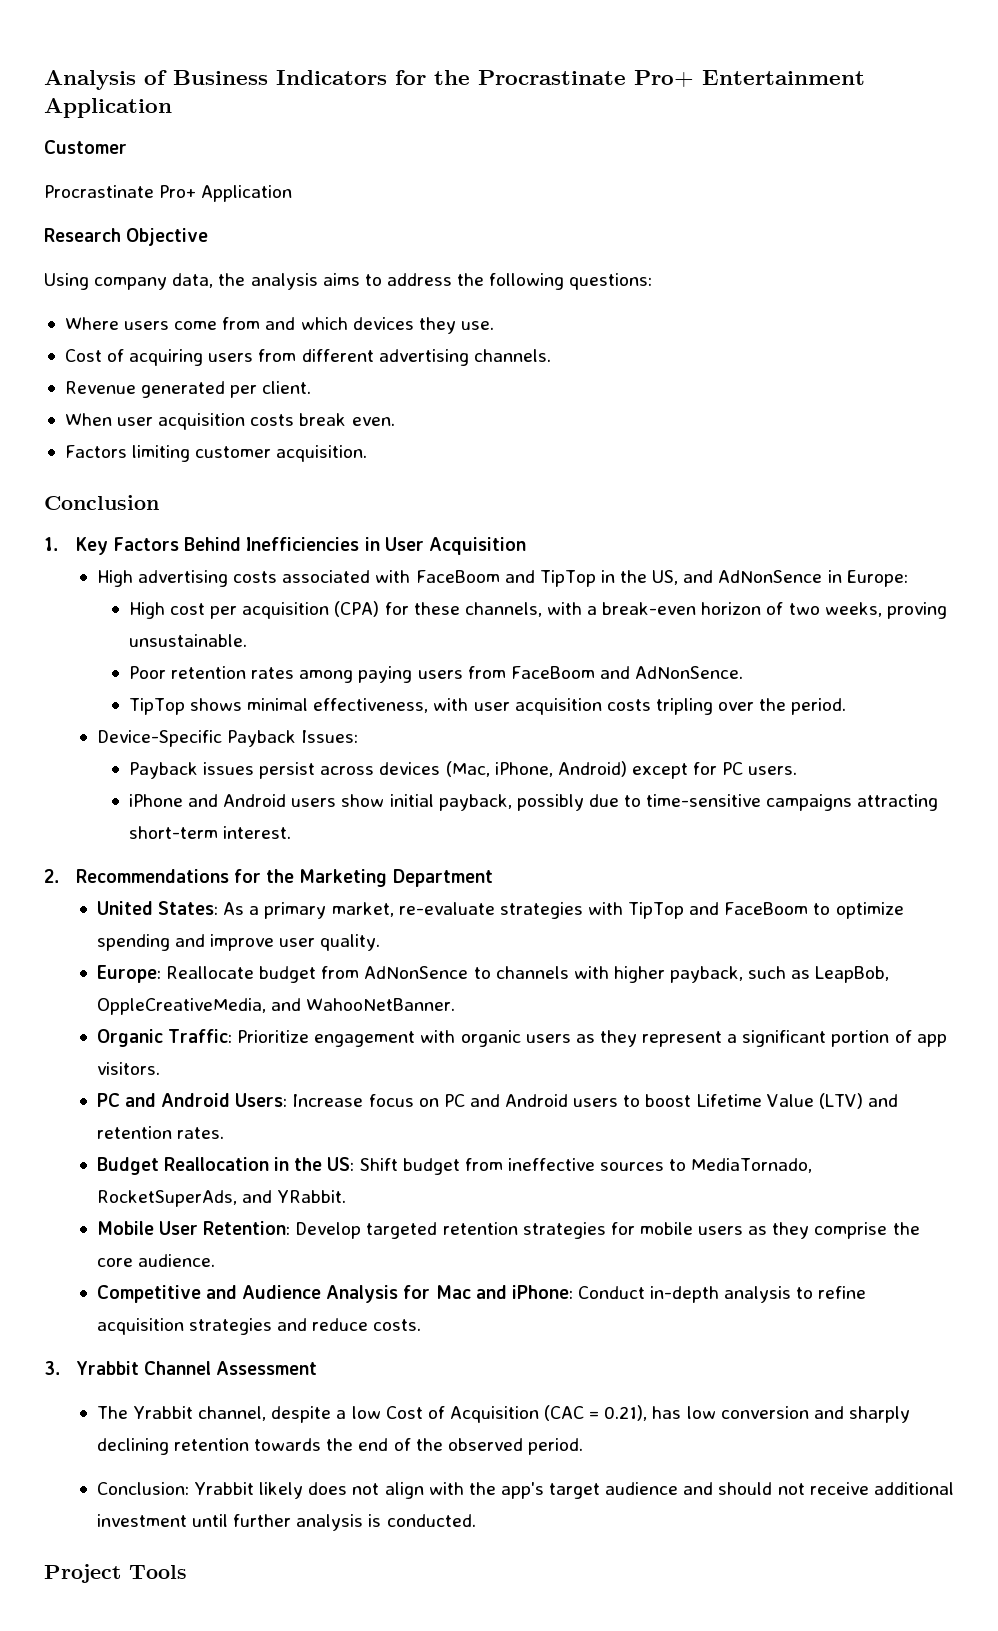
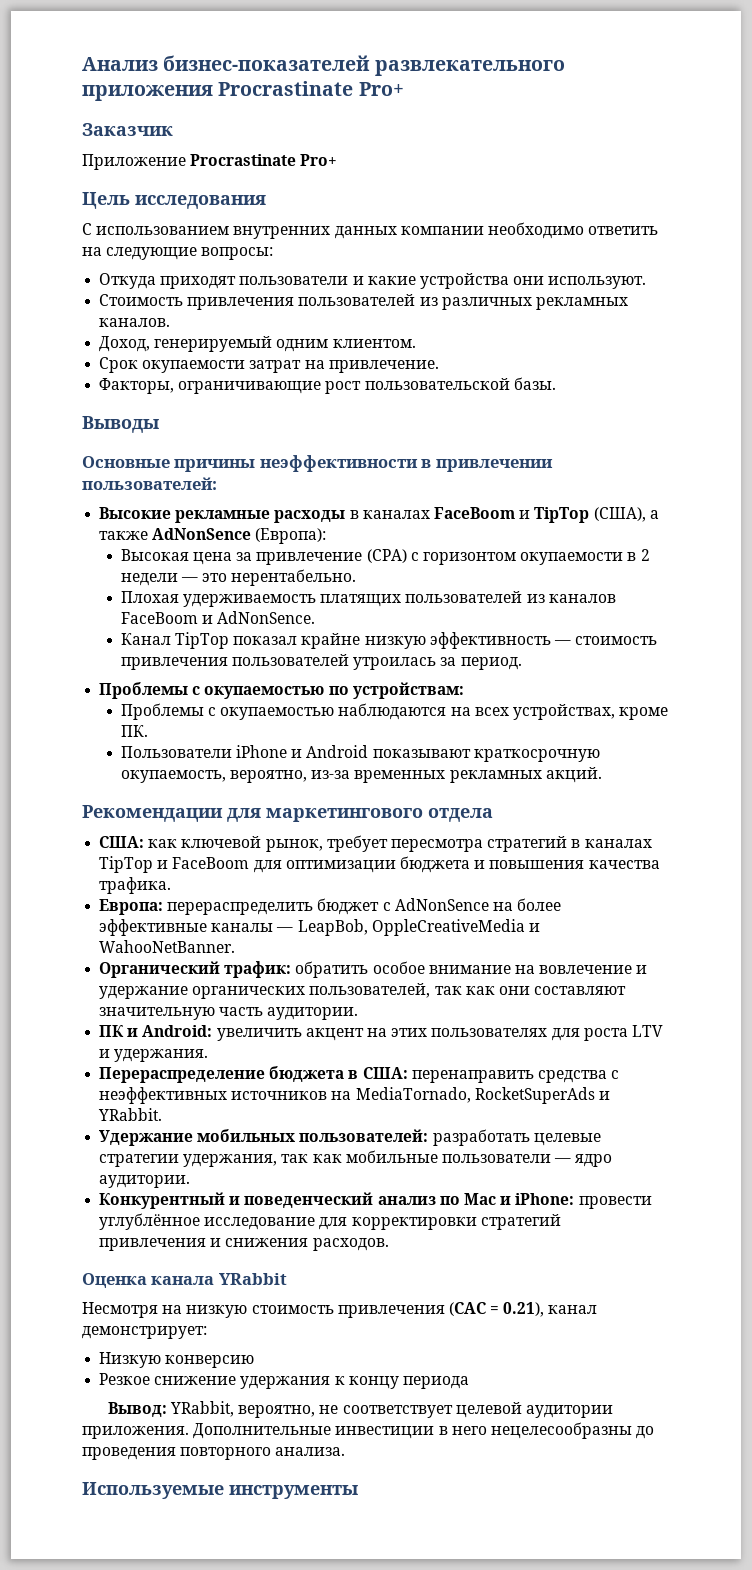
[44,70,865,90] [44,98,172,118] [44,140,127,154] [44,185,293,202] [44,228,209,246] [44,273,653,290] [64,317,494,334] [64,349,551,366] [64,381,312,398] [64,413,395,430] [64,445,368,462] [44,495,159,510] [44,537,526,555] [96,570,908,587] [128,601,947,619] [128,634,247,647] [128,666,744,683] [128,698,847,715] [96,730,359,747] [128,761,798,779] [128,794,939,811] [128,826,292,839] [44,869,493,887] [96,901,904,919] [96,934,381,951] [96,965,890,983] [96,998,456,1015] [96,1029,947,1047] [96,1062,160,1075] [96,1093,898,1109] [96,1126,225,1139] [96,1157,813,1175] [96,1190,347,1207] [96,1221,920,1239] [96,1254,216,1267] [96,1285,867,1303] [96,1318,422,1335] [44,1361,318,1375] [96,1405,910,1423] [96,1438,583,1455] [96,1482,954,1499] [96,1514,476,1531] [44,1564,187,1583] Analysis of Business Indicators for the Procrastinate Pro+ Entertainment Application // Customer // Procrastinate Pro+ Application // Research Objective // Using company data, the analysis aims to address the following questions: // Where users come from and which devices they use. // Cost of acquiring users from different advertising channels. // Revenue generated per client. // When user acquisition costs break even. // Factors limiting customer acquisition. // Conclusion // 1. Key Factors Behind Inefficiencies in User Acquisition // High advertising costs associated with FaceBoom and TipTop in the US, and AdNonSence in Europe: // High cost per acquisition (CPA) for these channels, with a break-even horizon of two weeks, proving unsustainable. // Poor retention rates among paying users from FaceBoom and AdNonSence. // TipTop shows minimal effectiveness, with user acquisition costs tripling over the period. // Device-Specific Payback Issues: // Payback issues persist across devices (Mac, iPhone, Android) except for PC users. // iPhone and Android users show initial payback, possibly due to time-sensitive campaigns attracting short-term interest. // 2. Recommendations for the Marketing Department // United States: As a primary market, re-evaluate strategies with TipTop and FaceBoom to optimize spending and improve user quality. // Europe: Reallocate budget from AdNonSence to channels with higher payback, such as LeapBob, OppleCreativeMedia, and WahooNetBanner. // Organic Traffic: Prioritize engagement with organic users as they represent a significant portion of app visitors. // PC and Android Users: Increase focus on PC and Android users to boost Lifetime Value (LTV) and retention rates. // Budget Reallocation in the US: Shift budget from ineffective sources to MediaTornado, RocketSuperAds, and YRabbit. // Mobile User Retention: Develop targeted retention strategies for mobile users as they comprise the core audience. // Competitive and Audience Analysis for Mac and iPhone: Conduct in-depth analysis to refine acquisition strategies and reduce costs. // 3. Yrabbit Channel Assessment // The Yrabbit channel, despite a low Cost of Acquisition (CAC = 0.21), has low conversion and sharply declining retention towards the end of the observed period. // Conclusion: Yrabbit likely does not align with the app's target audience and should not receive additional investment until further analysis is conducted. // Project Tools -> [82,55,565,76] [82,81,404,101] [82,123,173,136] [82,154,338,170] [82,192,266,209] [82,222,659,239] [82,247,274,260] [99,273,647,289] [99,294,628,310] [99,318,171,327] [99,336,416,352] [99,357,439,373] [99,377,556,394] [82,416,159,433] [82,455,553,472] [82,477,217,490] [99,507,659,523] [99,528,327,544] [120,549,650,565] [120,569,357,586] [120,591,616,607] [120,611,316,624] [120,632,658,649] [120,654,522,670] [99,682,464,699] [120,703,669,720] [120,725,148,737] [120,745,600,762] [120,767,602,783] [82,805,493,822] [99,835,652,852] [99,856,660,873] [99,877,172,894] [99,898,562,915] [99,919,540,936] [99,940,236,953] [99,961,648,978] [99,983,627,999] [99,1007,359,1020] [99,1025,663,1041] [99,1049,209,1062] [99,1066,620,1083] [99,1087,610,1104] [98,1108,163,1121] [99,1129,601,1146] [99,1150,613,1167] [99,1175,191,1188] [99,1192,652,1209] [99,1213,561,1230] [99,1238,389,1251] [82,1273,287,1288] [82,1302,598,1318] [82,1326,207,1339] [99,1352,255,1368] [99,1373,469,1389] [107,1401,613,1418] [82,1422,655,1439] [82,1447,346,1460] [82,1482,358,1499] Анализ бизнес-показателей развлекательного приложения Procrastinate Pro+ // Заказчик // Приложение Procrastinate Pro+ // Цель исследования // С использованием внутренних данных компании необходимо ответить на следующие вопросы: // Откуда приходят пользователи и какие устройства они используют. // Стоимость привлечения пользователей из различных рекламных каналов. // Доход, генерируемый одним клиентом. // Срок окупаемости затрат на привлечение. // Факторы, ограничивающие рост пользовательской базы. // Выводы // Основные причины неэффективности в привлечении пользователей: // Высокие рекламные расходы в каналах FaceBoom и TipTop (США), а также AdNonSence (Европа): // Высокая цена за привлечение (CPA) с горизонтом окупаемости в 2 недели — это нерентабельно. // Плохая удерживаемость платящих пользователей из каналов FaceBoom и AdNonSence. // Канал TipTop показал крайне низкую эффективность — стоимость привлечения пользователей утроилась за период. // Проблемы с окупаемостью по устройствам: // Проблемы с окупаемостью наблюдаются на всех устройствах, кроме ПК. // Пользователи iPhone и Android показывают краткосрочную окупаемость, вероятно, из-за временных рекламных акций. // Рекомендации для маркетингового отдела // США: как ключевой рынок, требует пересмотра стратегий в каналах TipTop и FaceBoom для оптимизации бюджета и повышения качества трафика. // Европа: перераспределить бюджет с AdNonSence на более эффективные каналы — LeapBob, OppleCreativeMedia и WahooNetBanner. // Органический трафик: обратить особое внимание на вовлечение и удержание органических пользователей, так как они составляют значительную часть аудитории. // ПК и Android: увеличить акцент на этих пользователях для роста LTV и удержания. // Перераспределение бюджета в США: перенаправить средства с неэффективных источников на MediaTornado, RocketSuperAds и YRabbit. // Удержание мобильных пользователей: разработать целевые стратегии удержания, так как мобильные пользователи — ядро аудитории. // Конкурентный и поведенческий анализ по Mac и iPhone: провести углублённое исследование для корректировки стратегий привлечения и снижения расходов. // Оценка канала YRabbit // Несмотря на низкую стоимость привлечения (CAC = 0.21), канал демонстрирует: // Низкую конверсию // Резкое снижение удержания к концу периода // Вывод: YRabbit, вероятно, не соответствует целевой аудитории приложения. Дополнительные инвестиции в него нецелесообразны до проведения повторного анализа. // Используемые инструменты

